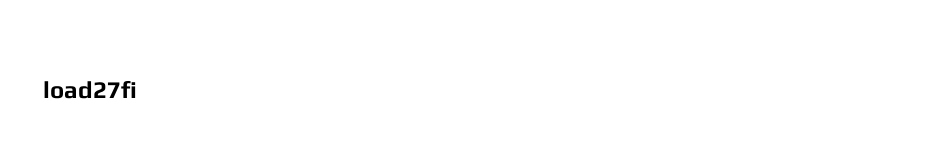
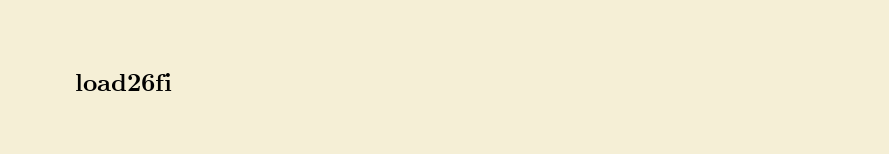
[43,80,137,99] load27fi -> [75,73,172,91] load26fi

